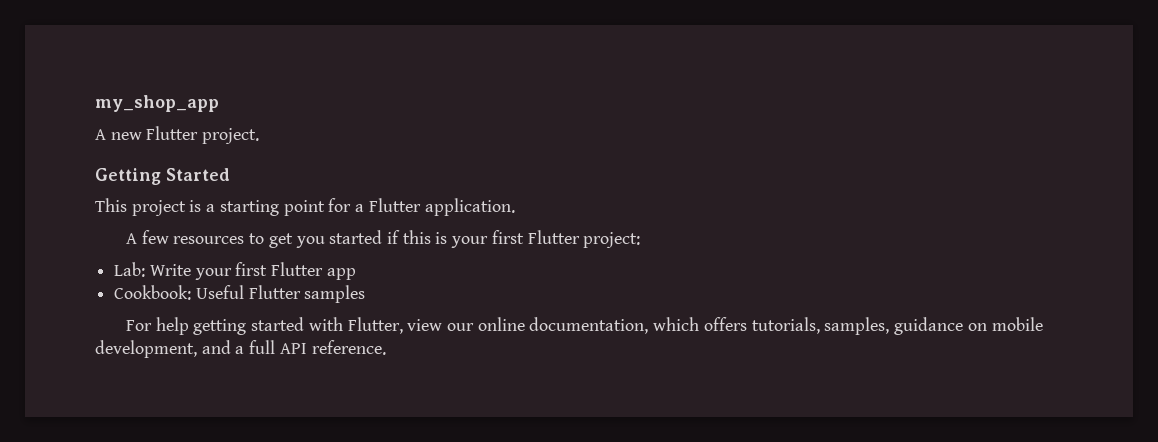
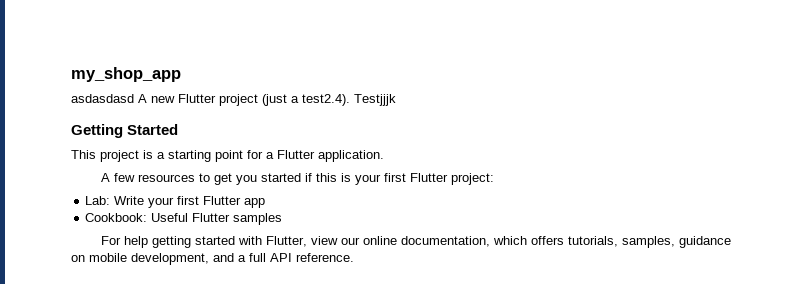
(219, 103) none -> [71,94,134,103] asdasdasd
[202,128,260,144] project. -> [219,94,396,106] project (just a test2.4). Testjjjk

